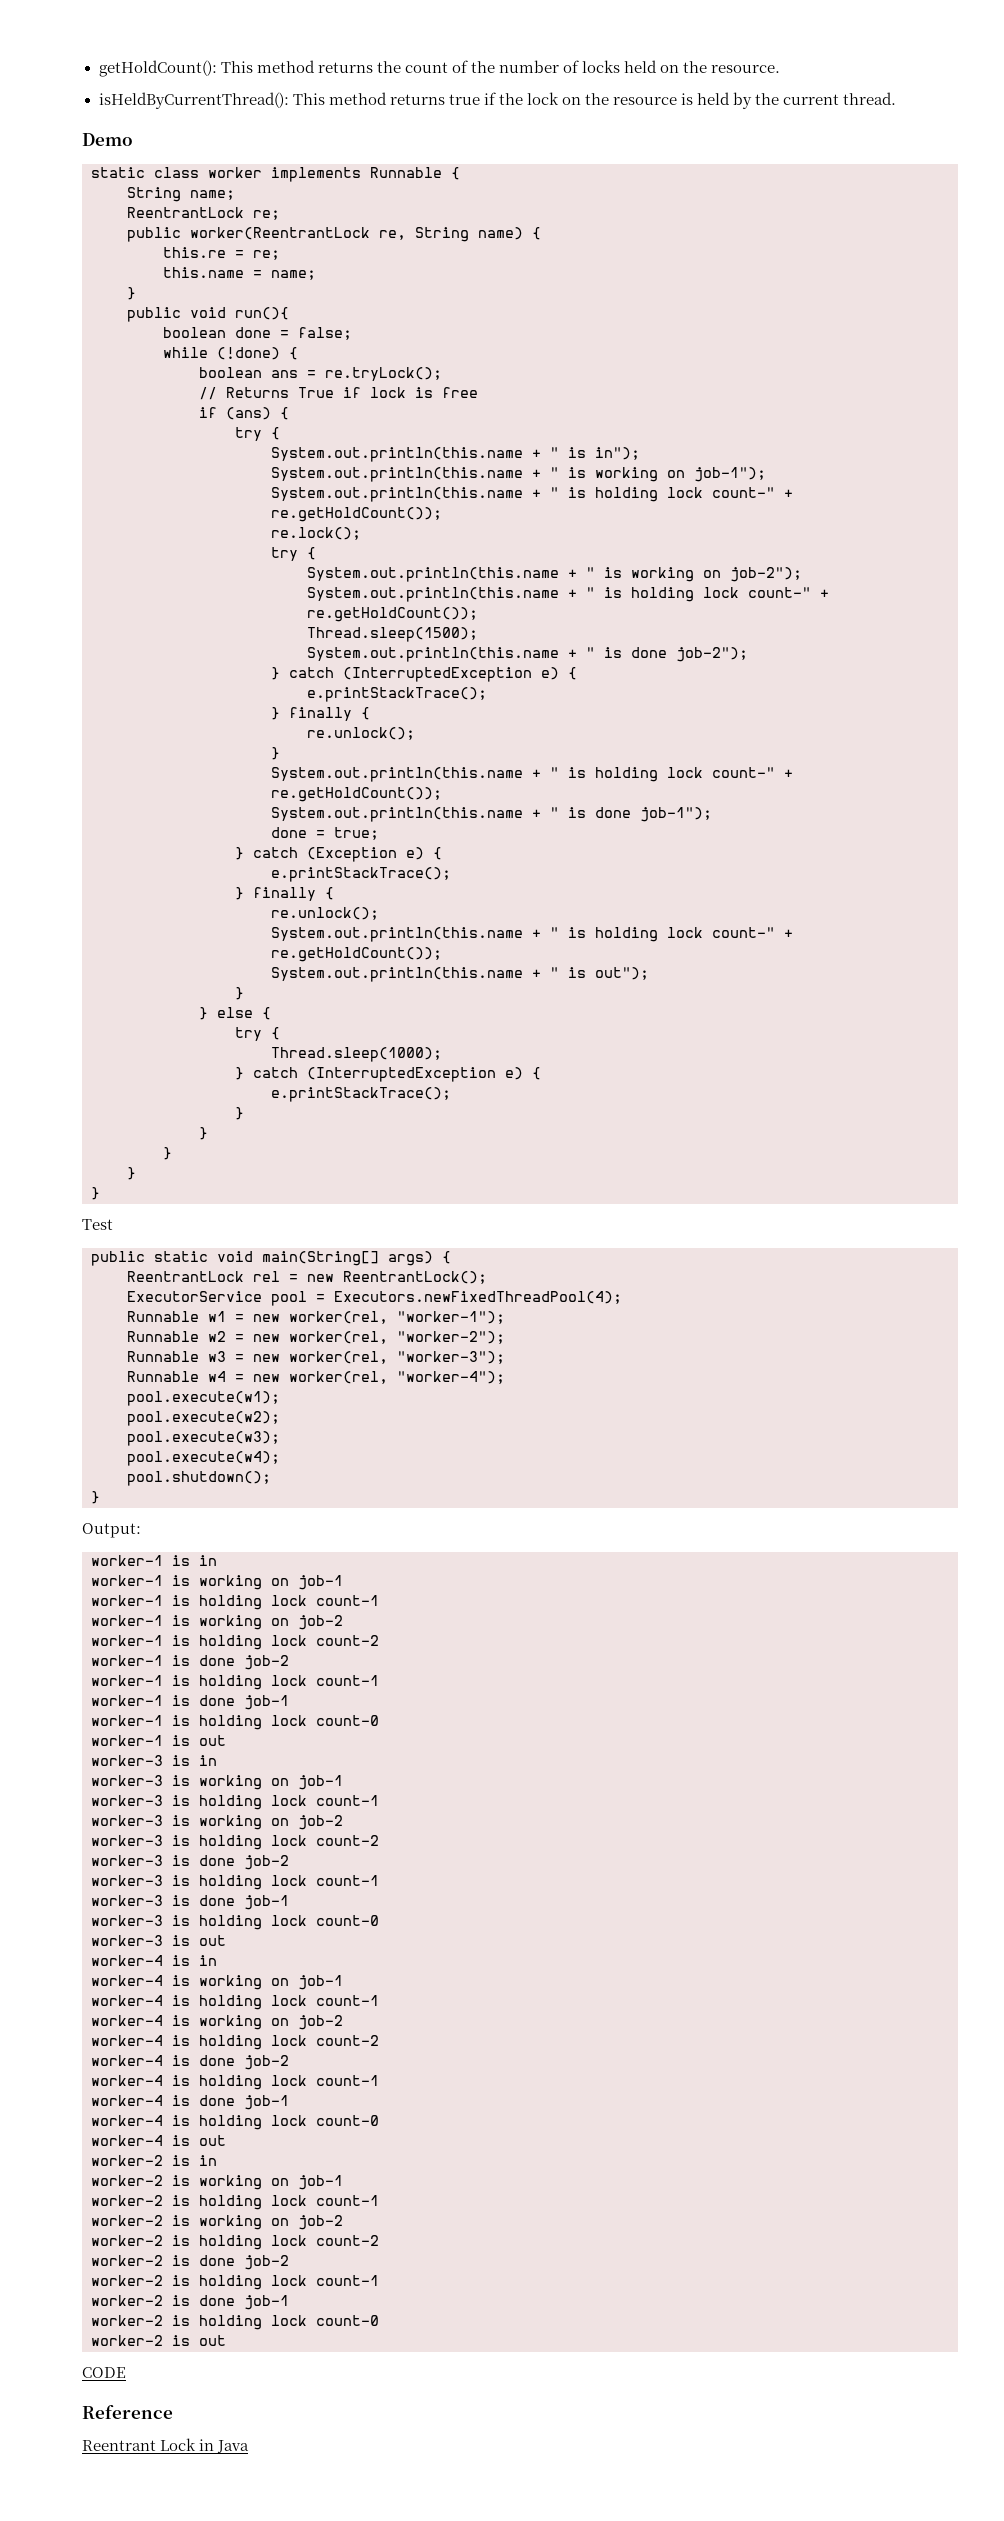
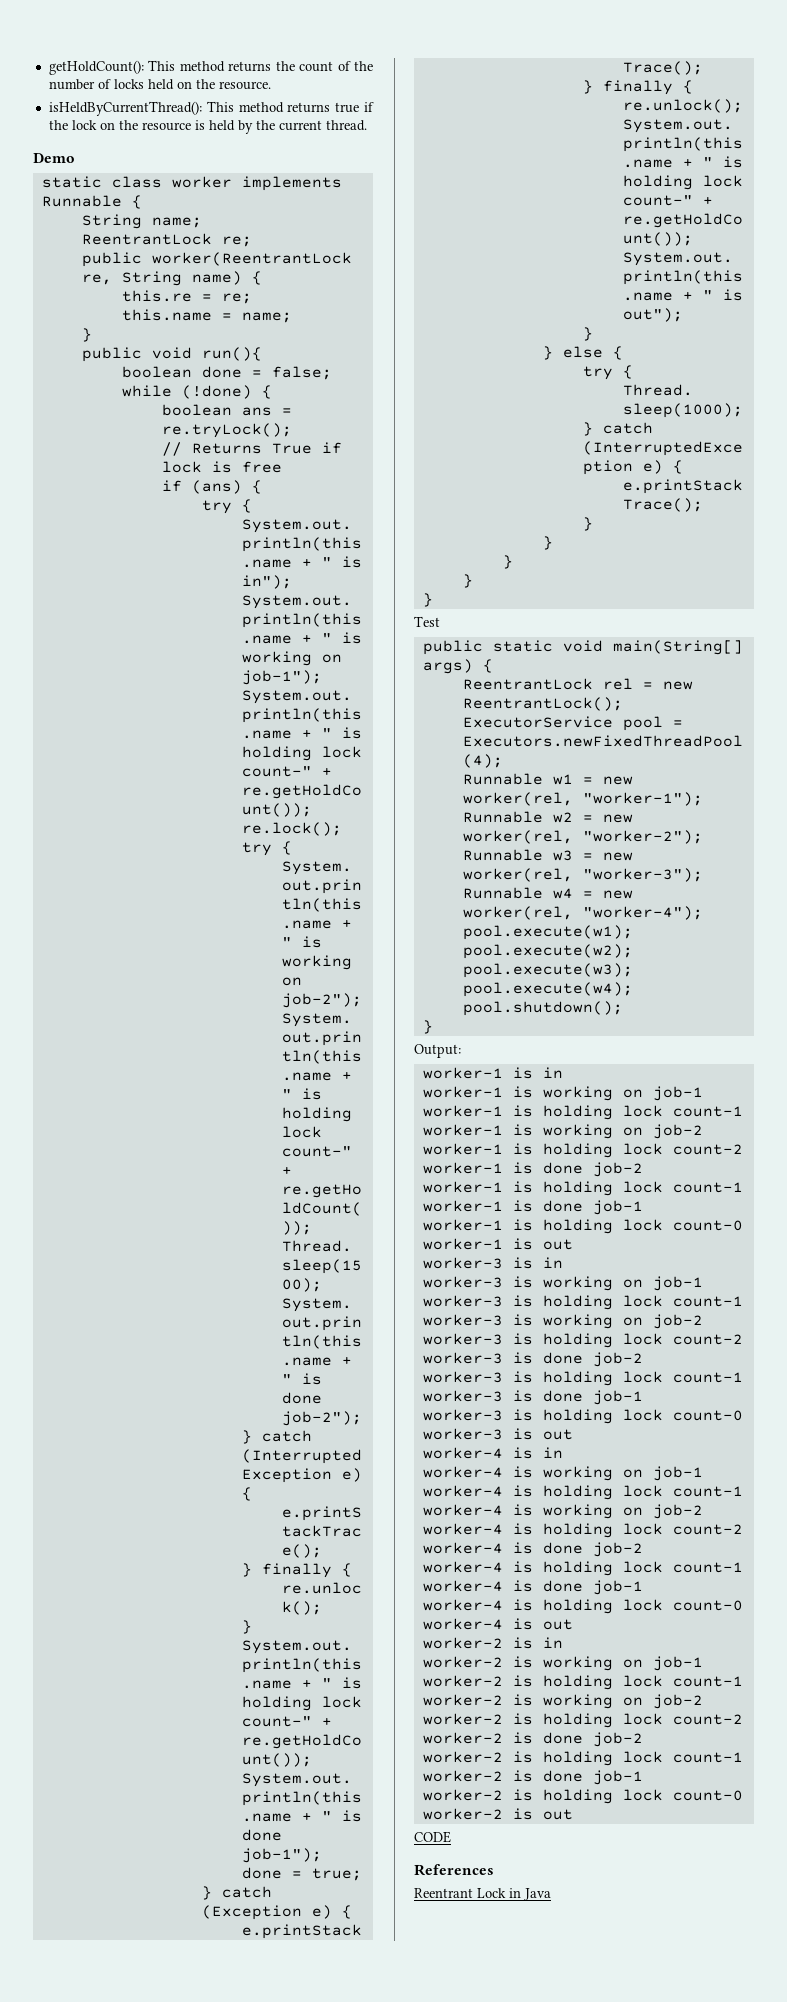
[82,2405,173,2419] Reference -> [414,1864,494,1876] References

